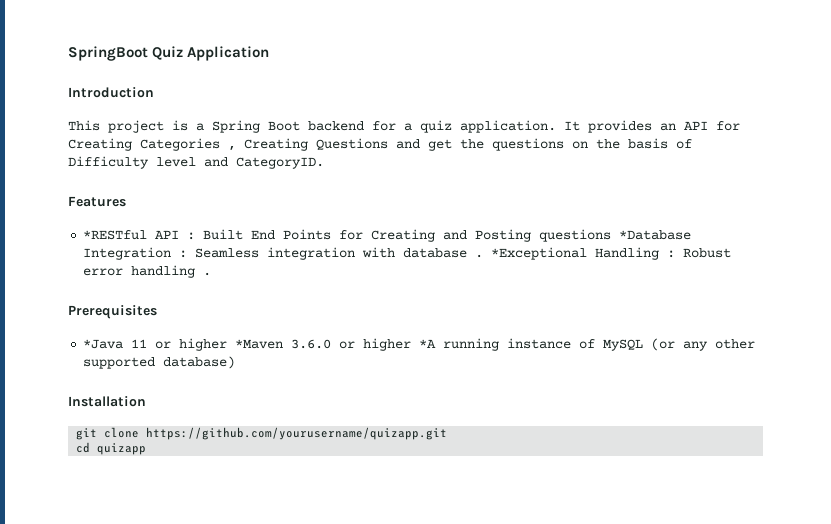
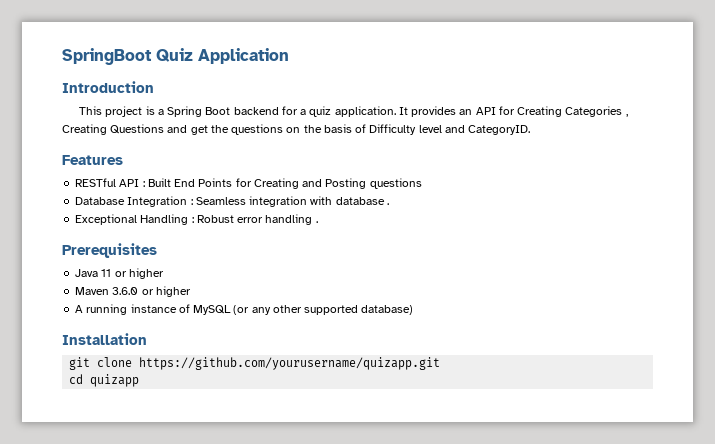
[83,230,148,240] *RESTful -> [75,178,117,187] RESTful
[619,230,692,240] *Database -> [75,197,126,205] // Database
[491,247,588,260] *Exceptional -> [75,214,138,225] // Exceptional
[83,339,124,349] *Java -> [75,269,99,277] Java
[235,339,284,349] *Maven -> [75,287,110,295] // Maven
[419,339,437,348] *A -> [75,305,84,313] // A

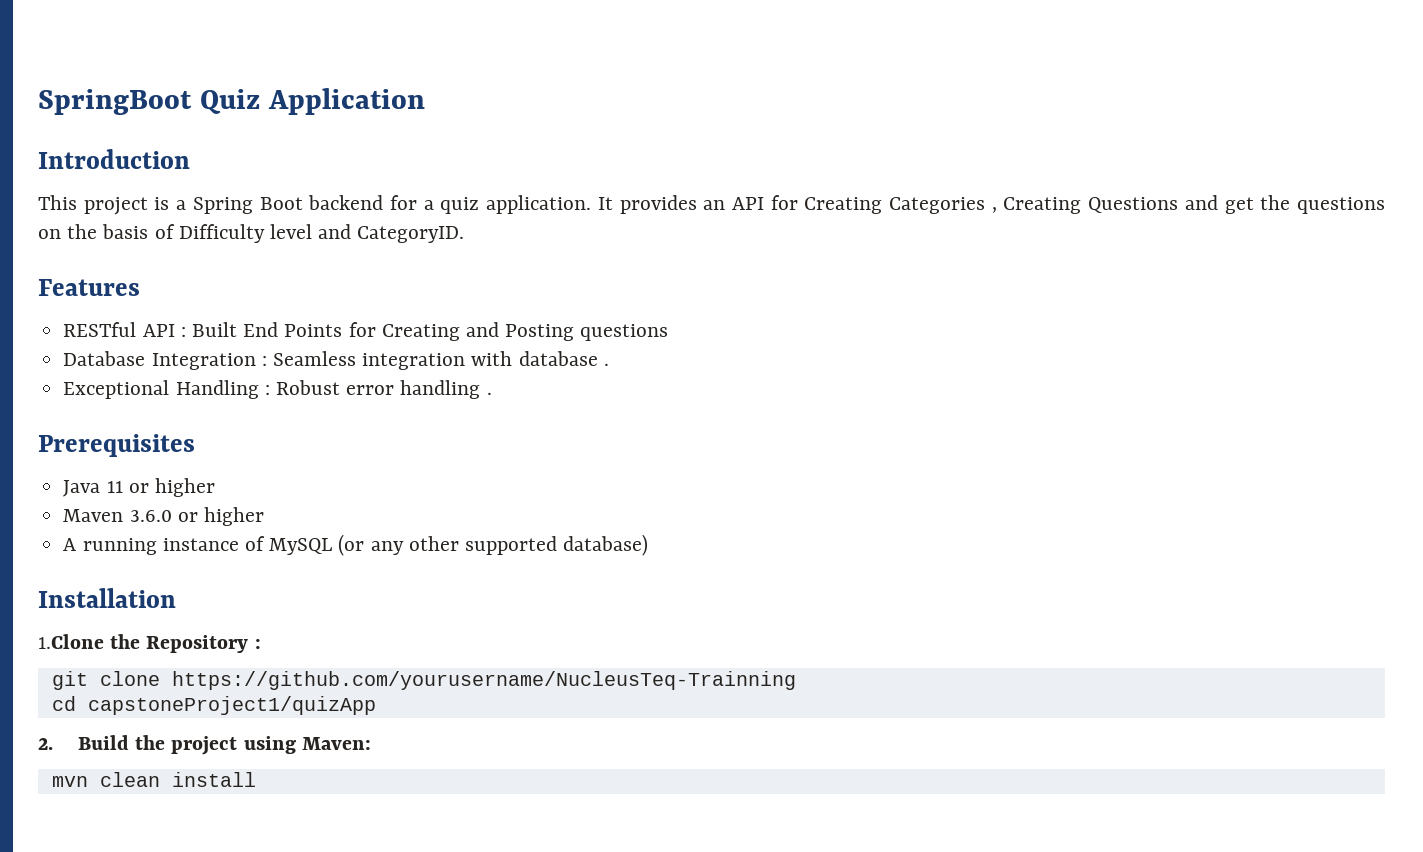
(147, 339) none -> [38,634,261,653] // 1.Clone the Repository :
[139,357,441,370] https://github.com/yourusername/quizapp.git -> [171,671,796,690] https://github.com/yourusername/NucleusTeq-Trainning
[90,374,140,387] quizapp -> [87,696,376,715] [38,735,371,755] [51,772,256,787] capstoneProject1/quizApp // 2. Build the project using Maven: // mvn clean install

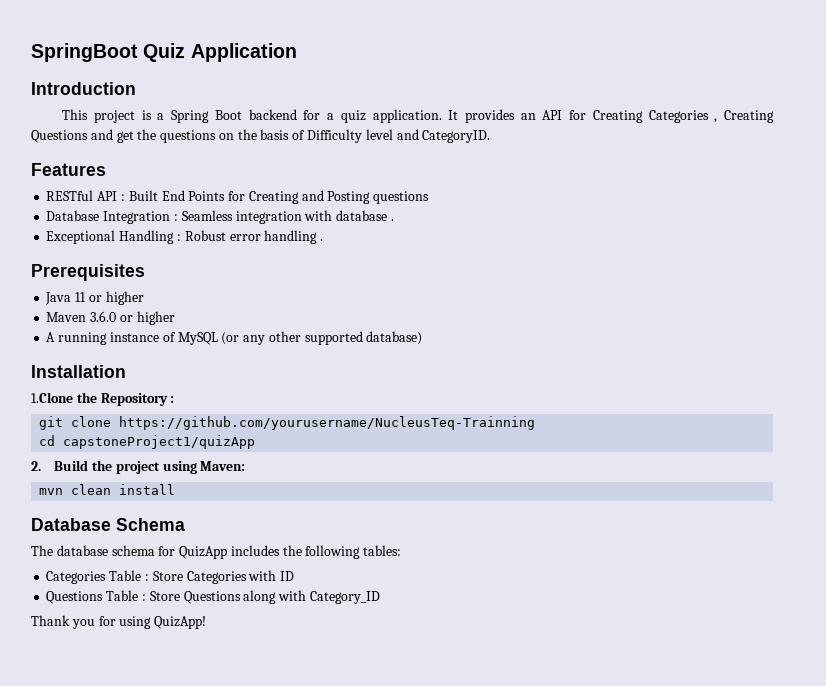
(256, 779) none -> [31,518,185,531] [31,545,402,559] [46,570,295,584] [46,590,380,604] [31,615,207,629] // Database Schema // The database schema for QuizApp includes the following tables: // Categories Table : Store Categories with ID // Questions Table : Store Questions along with Category_ID // Thank you for using QuizApp!

